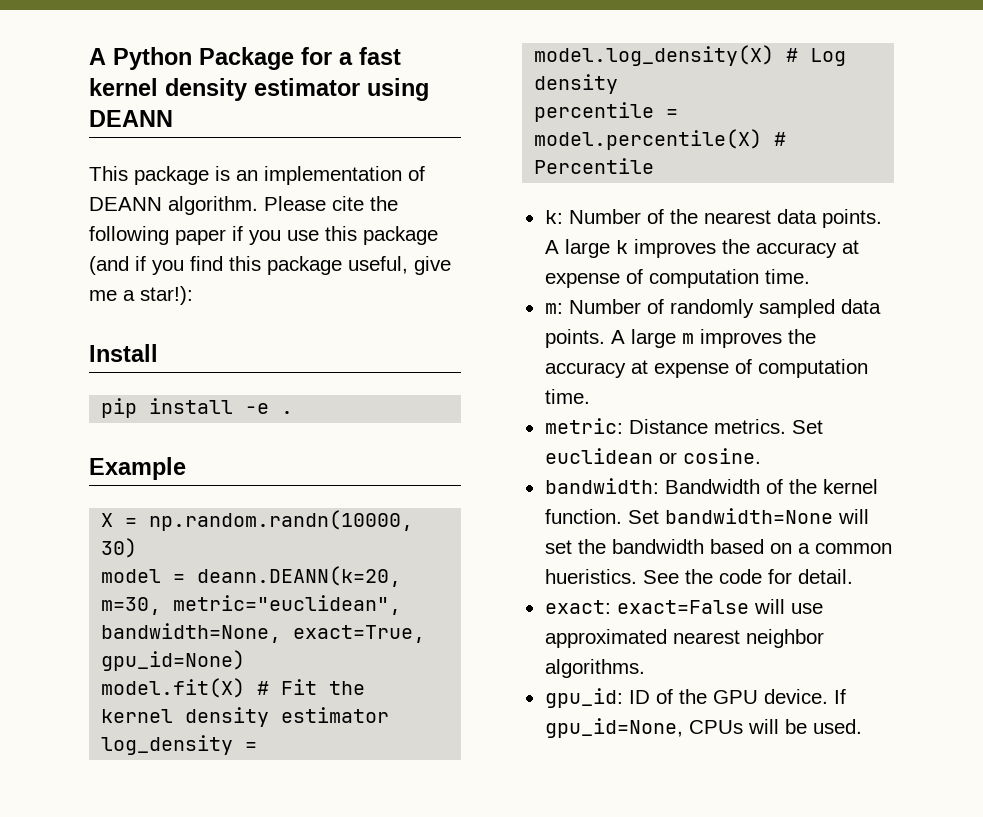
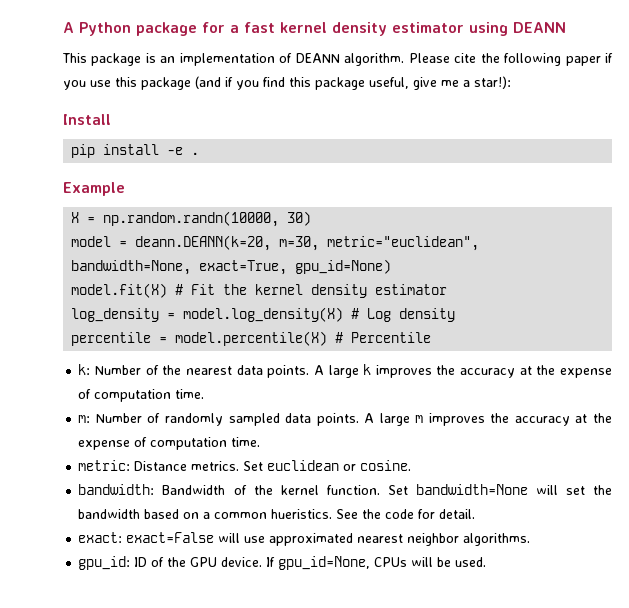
[199,47,294,70] Package -> [136,22,197,36] package
(859, 247) none -> [536,365,556,375] the
(648, 367) none -> [593,413,612,423] the

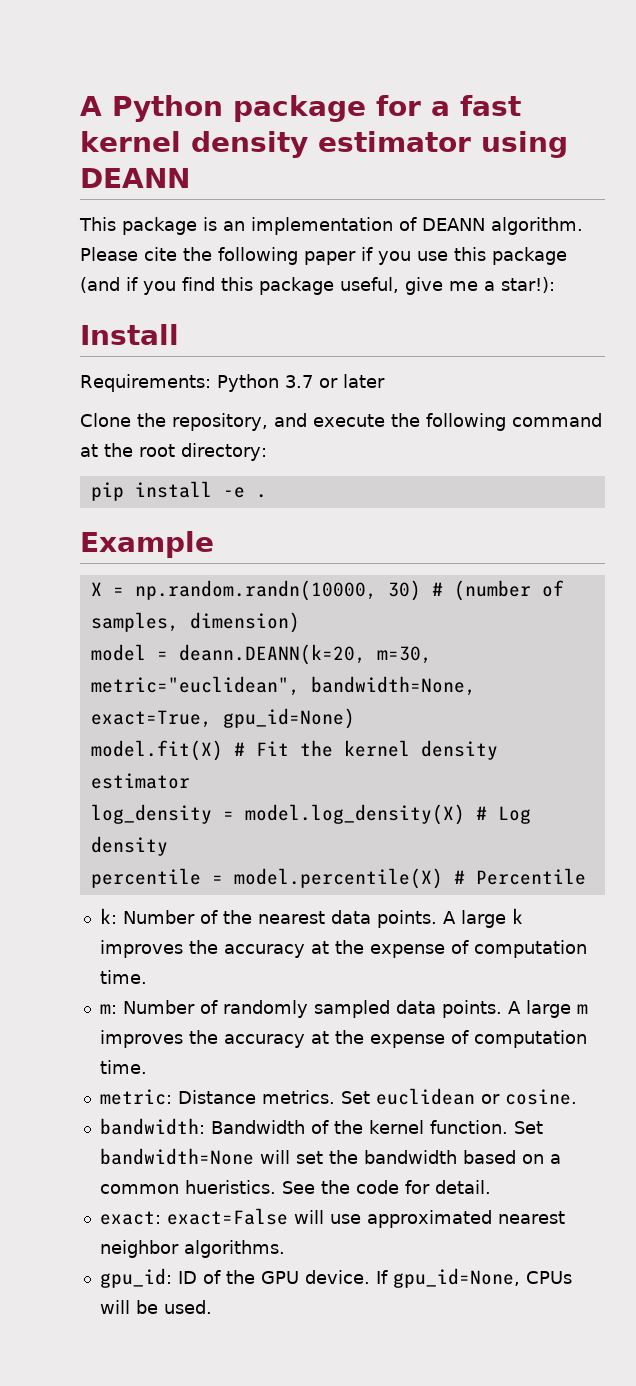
(111, 119) none -> [80,374,385,392] [80,413,602,431] [80,443,267,461] // Requirements: Python 3.7 or later // Clone the repository, and execute the following command at the root directory:
(312, 218) none -> [431,580,564,601] [90,612,300,633] # (number of samples, dimension)

